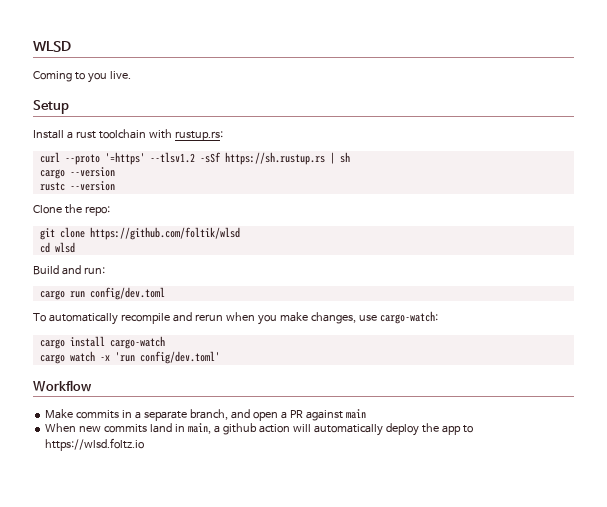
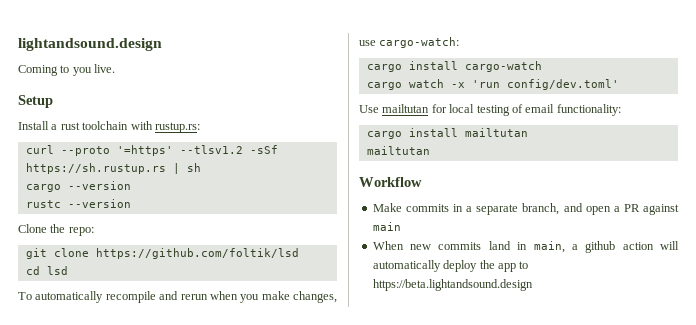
[33,41,71,52] WLSD -> [18,38,162,51] lightandsound.design
[89,227,240,240] https://github.com/foltik/wlsd -> [95,248,299,259] https://github.com/foltik/lsd
[54,242,75,253] [33,265,105,275] [39,287,165,300] wlsd // Build and run: // cargo run config/dev.toml -> [46,266,68,275] lsd
(220, 357) none -> [359,104,621,116] [366,128,528,139] [366,146,430,155] // Use mailtutan for local testing of email functionality: // cargo install mailtutan // mailtutan
[45,438,145,451] https://wlsd.foltz.io -> [372,279,533,291] https://beta.lightandsound.design

